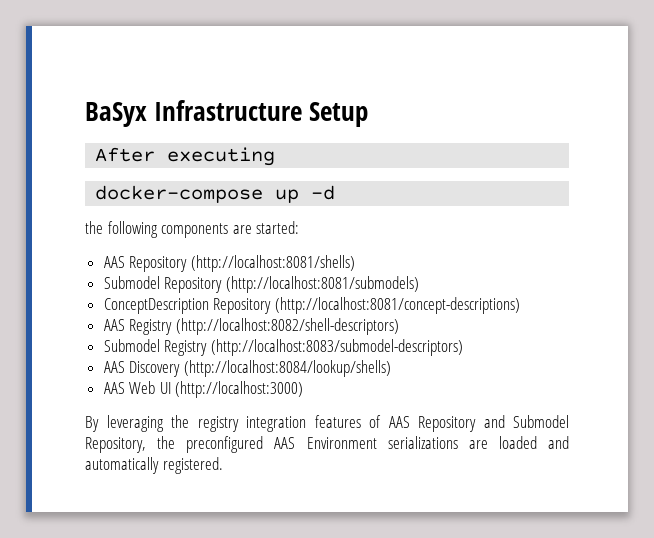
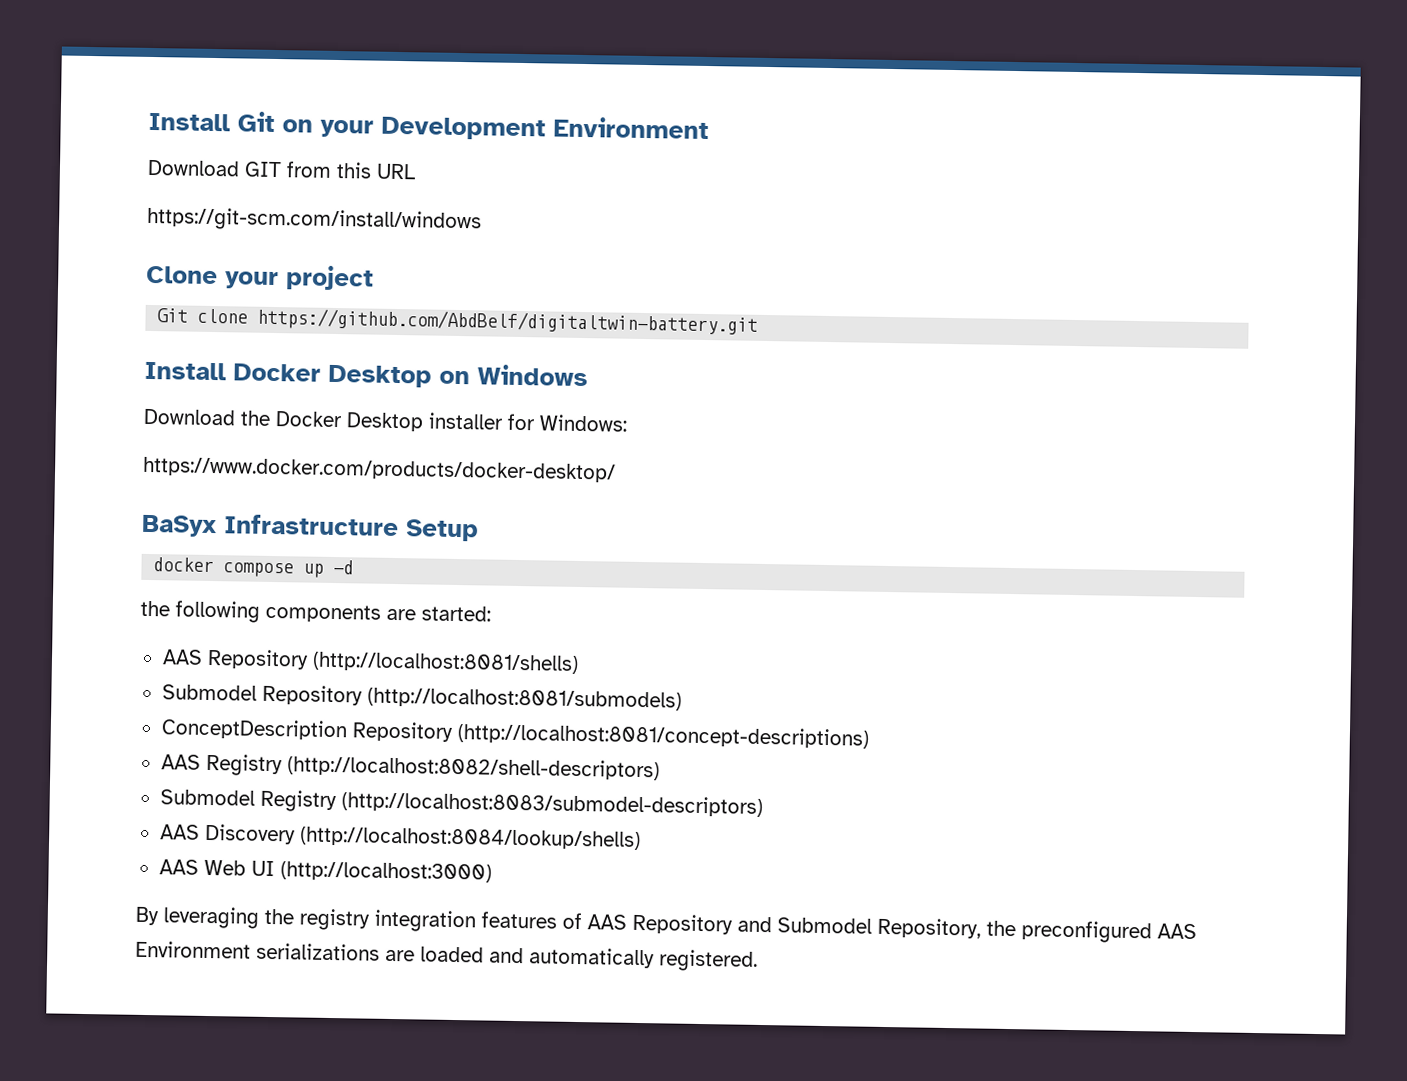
(85, 114) none -> [148,111,709,141] [147,159,417,180] [147,206,482,234] [146,265,374,291] [157,307,759,336] [144,361,588,388] [143,408,628,432] [142,456,616,483] Install Git on your Development Environment // Download GIT from this URL // https://git-scm.com/install/windows // Clone your project // Git clone https://github.com/AbdBelf/digitaltwin-battery.git // Install Docker Desktop on Windows // Download the Docker Desktop installer for Windows: // https://www.docker.com/products/docker-desktop/ //
[95,147,276,166] [95,185,264,203] After executing // docker-compose -> [153,557,295,578] docker compose

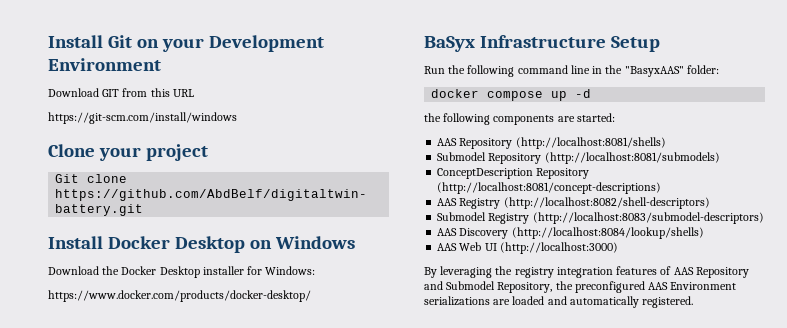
(479, 530) none -> [424,65,719,77] // Run the following command line in the "BasyxAAS" folder:

